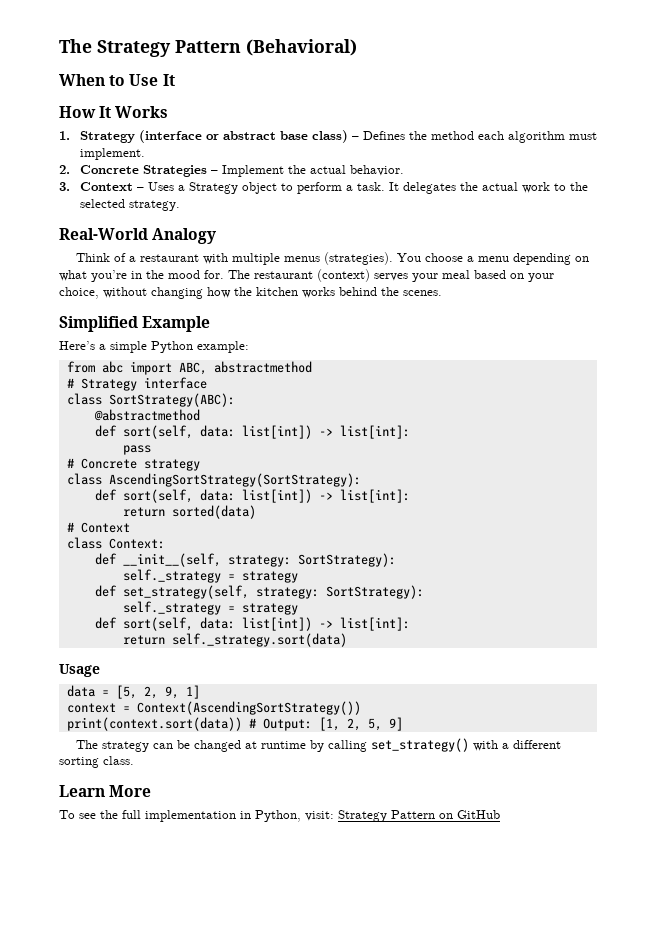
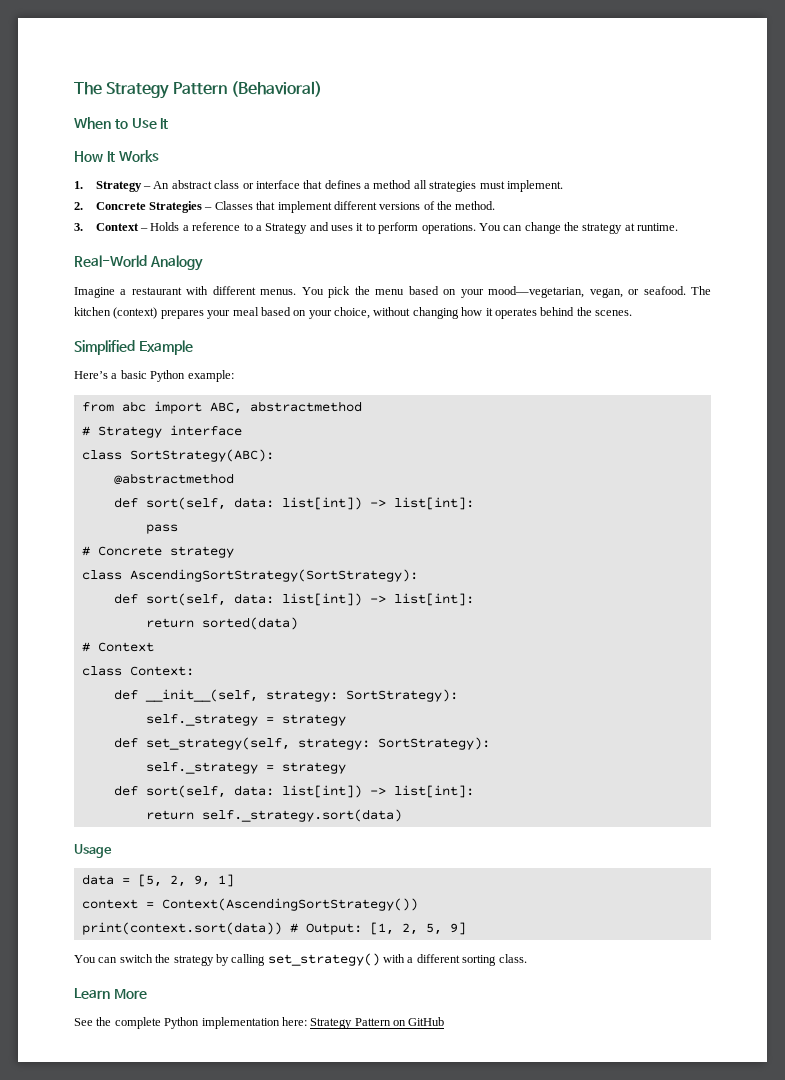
[138,130,565,143] (interface or abstract base class) – Defines the method each algorithm -> [143,180,477,192] – An abstract class or interface that defines a method all strategies
[221,165,404,177] [59,182,588,194] [79,199,180,211] Implement the actual behavior. // 3. Context – Uses a Strategy object to perform a task. It delegates the actual work to the selected strategy. -> [214,201,496,213] [74,222,679,234] Classes that implement different versions of the method. // 3. Context – Holds a reference to a Strategy and uses it to perform operations. You can change the strategy at runtime.
[76,253,127,262] Think of -> [74,287,115,298] Imagine
[232,252,590,265] [59,269,408,282] multiple menus (strategies). You choose a menu depending on what you’re in the mood for. The restaurant (context) serves -> [212,286,712,298] [74,307,204,319] different menus. You pick the menu based on your mood—vegetarian, vegan, or seafood. The kitchen (context) prepares
[234,287,335,298] the kitchen works -> [485,308,537,319] it operates
[110,341,147,353] simple -> [120,370,147,379] basic
[76,740,307,752] The strategy can be changed at runtime -> [74,954,214,966] You can switch the strategy
[59,810,334,822] To see the full implementation in Python, visit: -> [74,1017,307,1029] See the complete Python implementation here:

